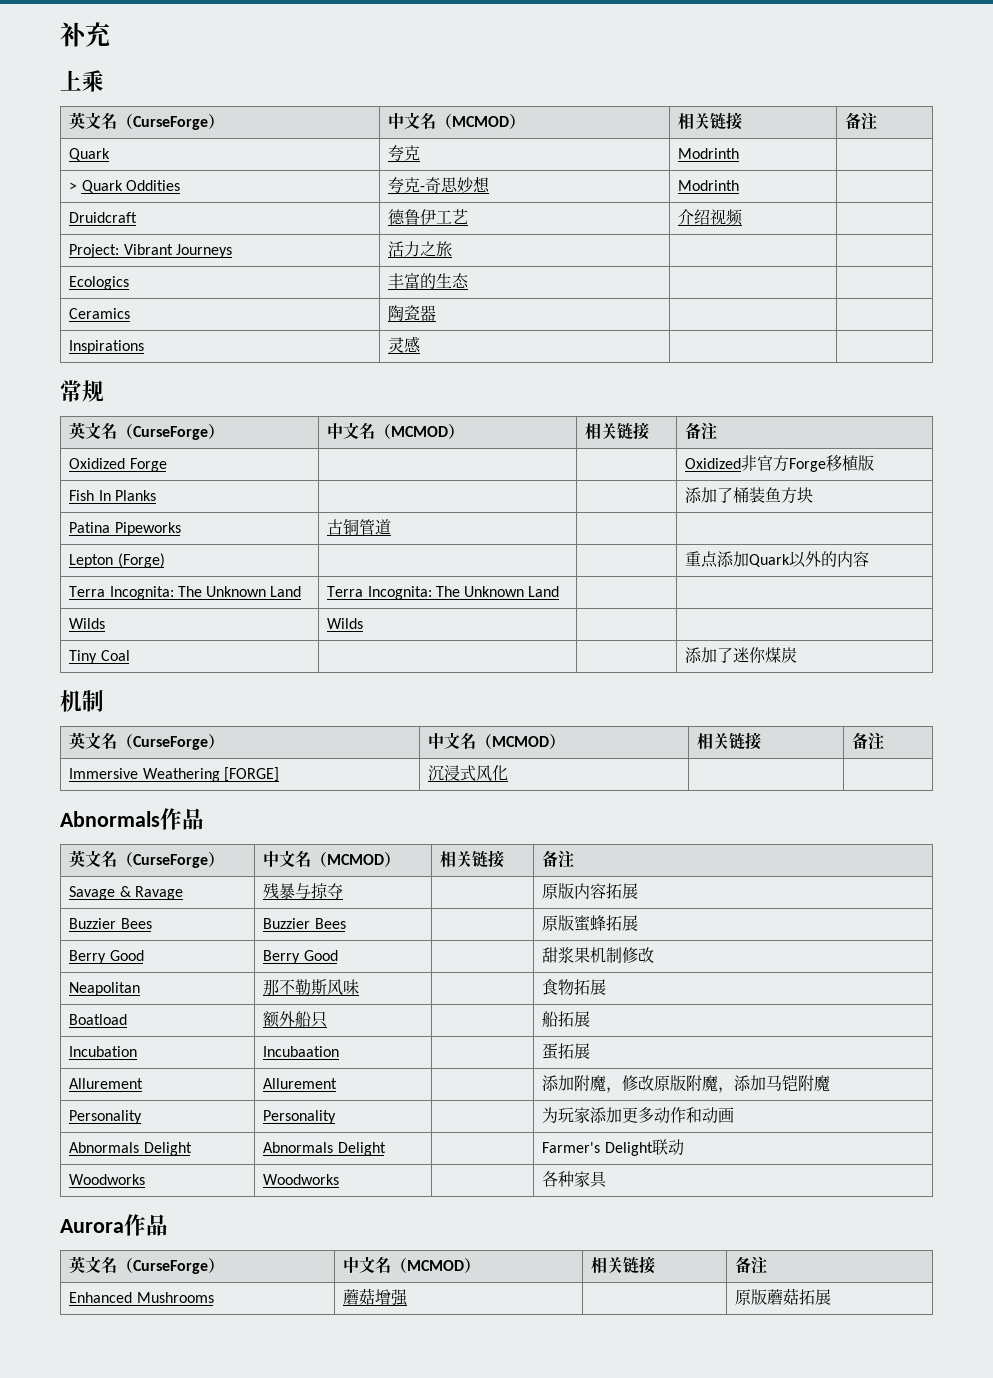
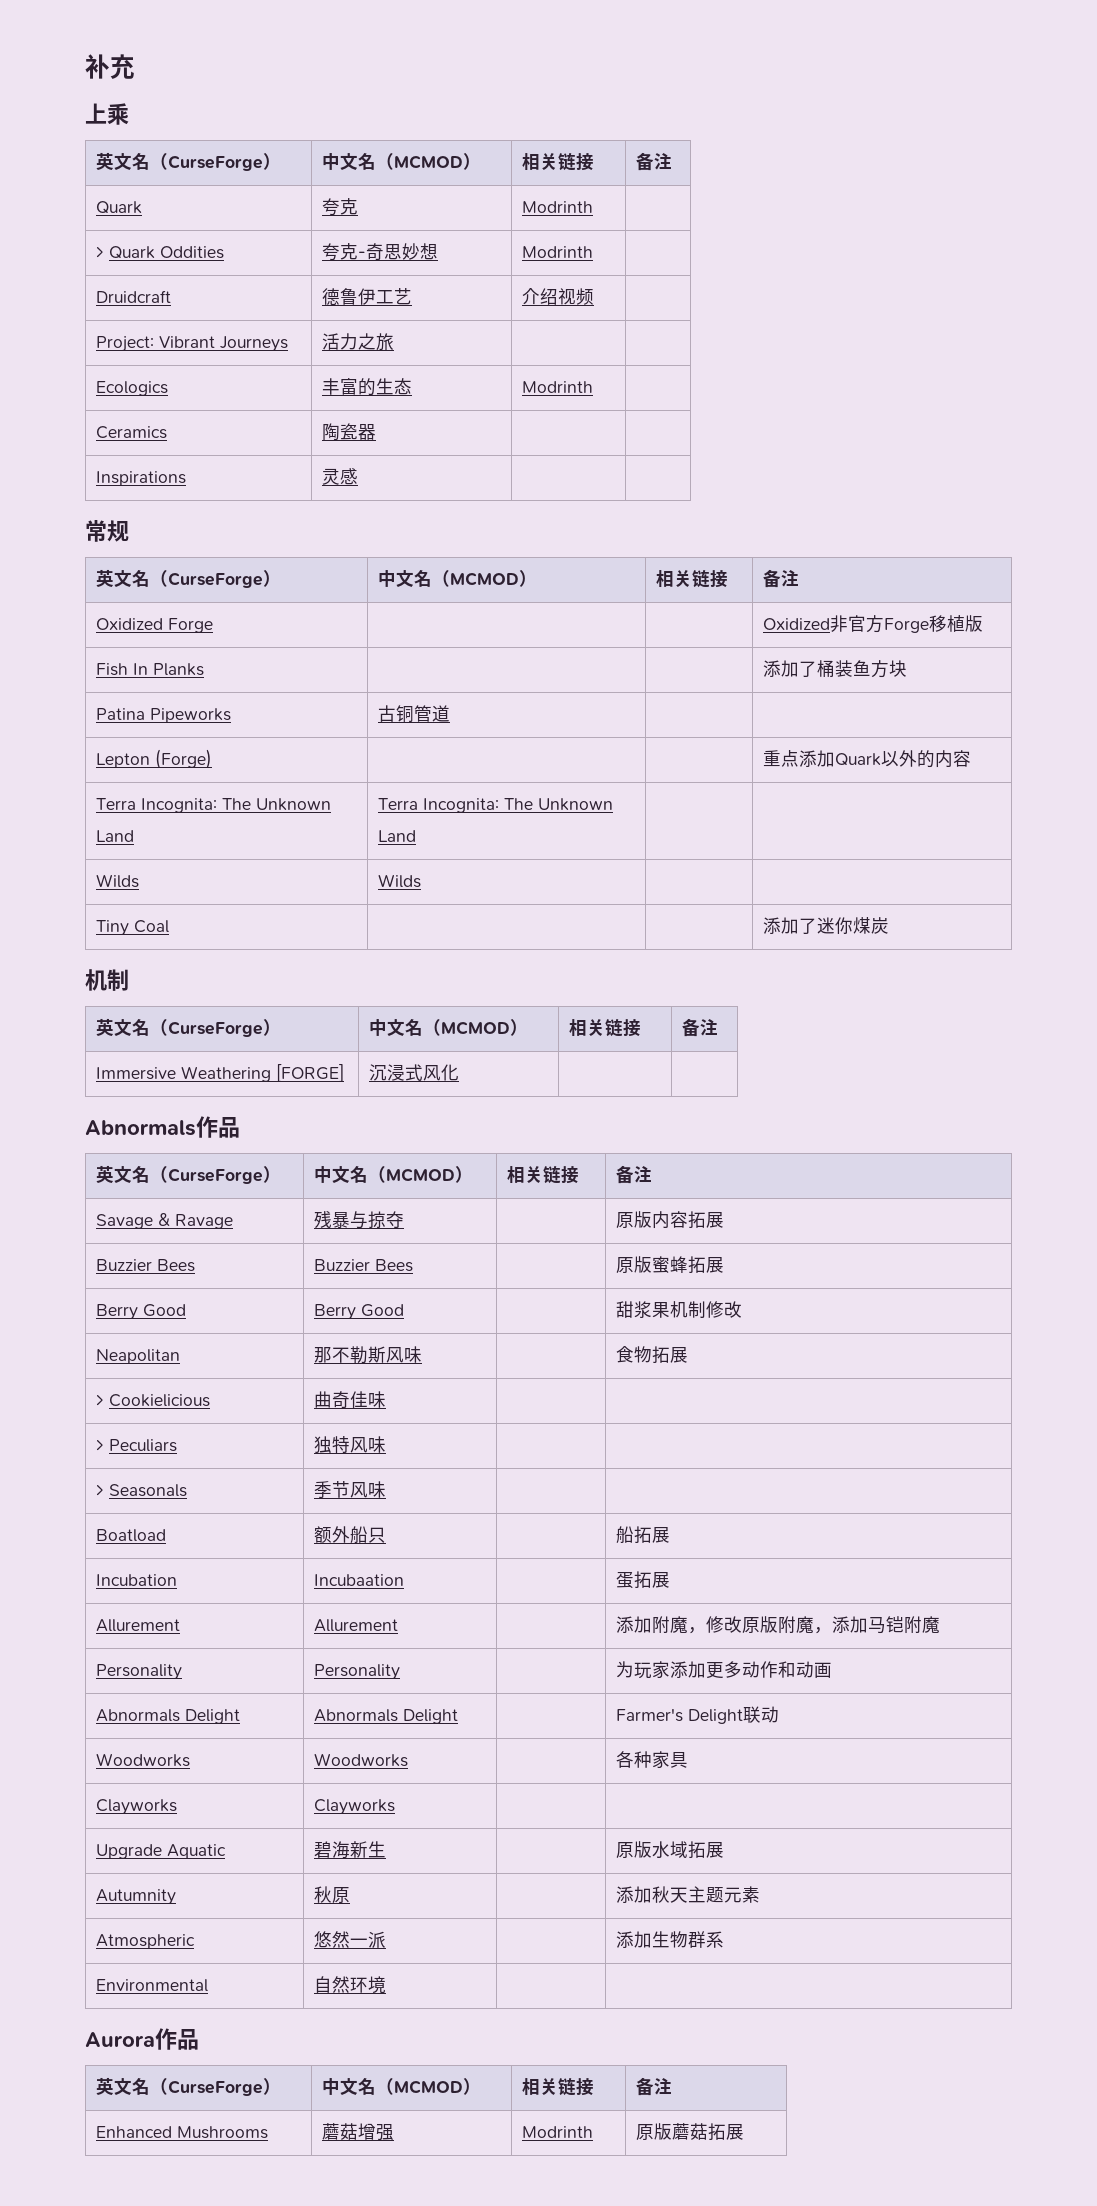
(470, 280) none -> [521,381,593,393] Modrinth
(607, 987) none -> [95,1394,210,1407] [313,1391,386,1408] [95,1439,177,1452] [313,1436,386,1454] [95,1484,187,1497] [313,1481,386,1498] // > Cookielicious | 曲奇佳味 | | // > Peculiars | 独特风味 | | // > Seasonals | 季节风味 | |
(608, 1179) none -> [95,1799,177,1815] [313,1799,395,1815] [95,1844,226,1859] [313,1841,386,1859] [615,1841,724,1858] [95,1889,176,1905] [313,1886,350,1903] [615,1886,760,1903] [95,1934,195,1949] [313,1931,386,1948] [615,1931,724,1948] [95,1979,208,1992] [313,1976,386,1994] // Clayworks | Clayworks | | // Upgrade Aquatic | 碧海新生 | | 原版水域拓展 // Autumnity | 秋原 | | 添加秋天主题元素 // Atmospheric | 悠然一派 | | 添加生物群系 // Environmental | 自然环境 | |
(409, 1297) none -> [521,2126,593,2138] Modrinth

